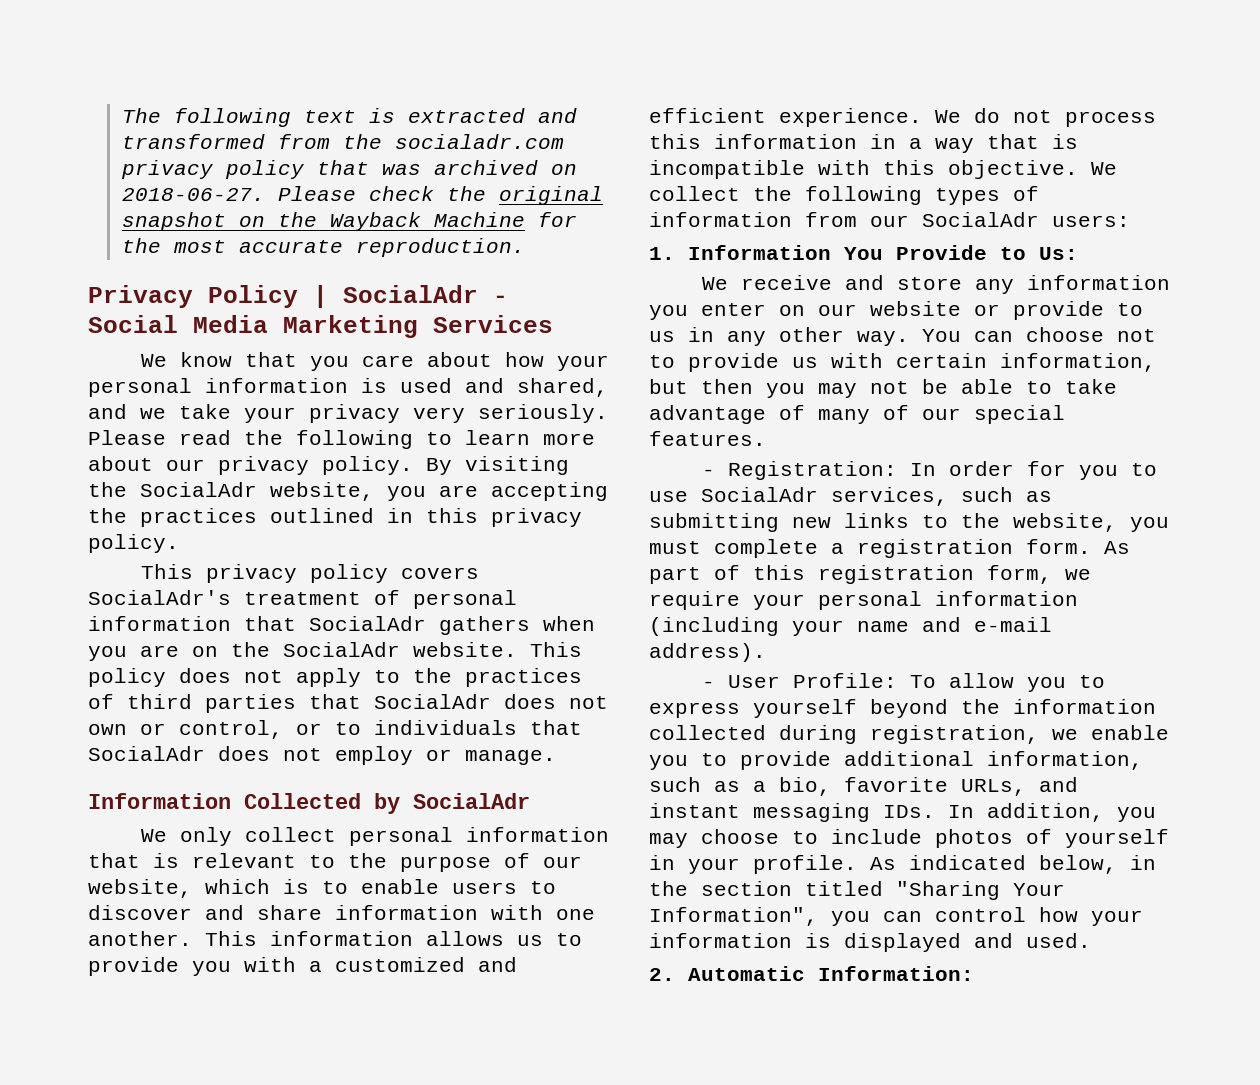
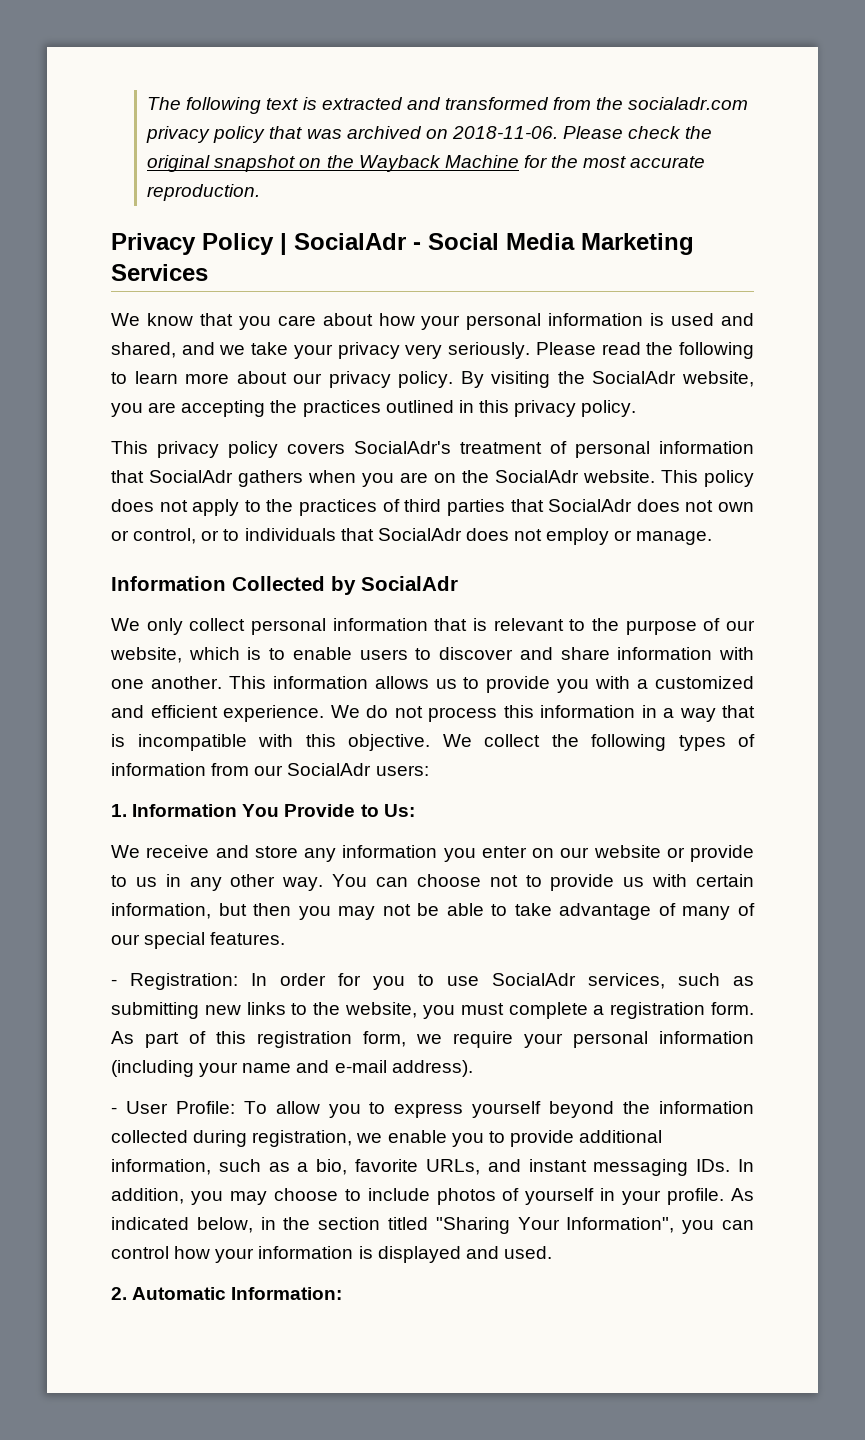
[121,188,265,201] 2018-06-27. -> [452,126,559,139] 2018-11-06.

